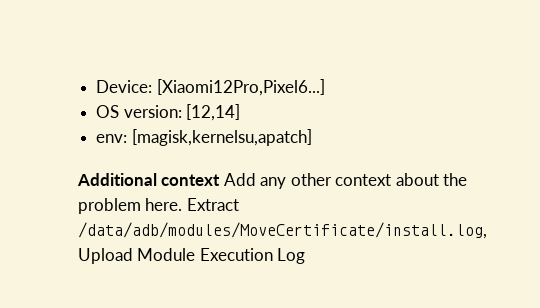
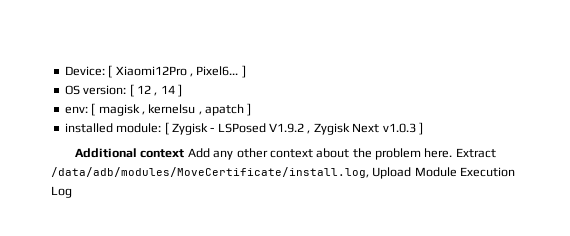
[156,79,325,96] [96,104,241,121] [96,129,312,146] [Xiaomi12Pro,Pixel6...] // OS version: [12,14] // env: [magisk,kernelsu,apatch] -> [108,65,246,78] [64,84,182,97] [64,103,252,116] [64,122,423,135] [ Xiaomi12Pro , Pixel6... ] // OS version: [ 12 , 14 ] // env: [ magisk , kernelsu , apatch ] // installed module: [ Zygisk - LSPosed V1.9.2 , Zygisk Next v1.0.3 ]

